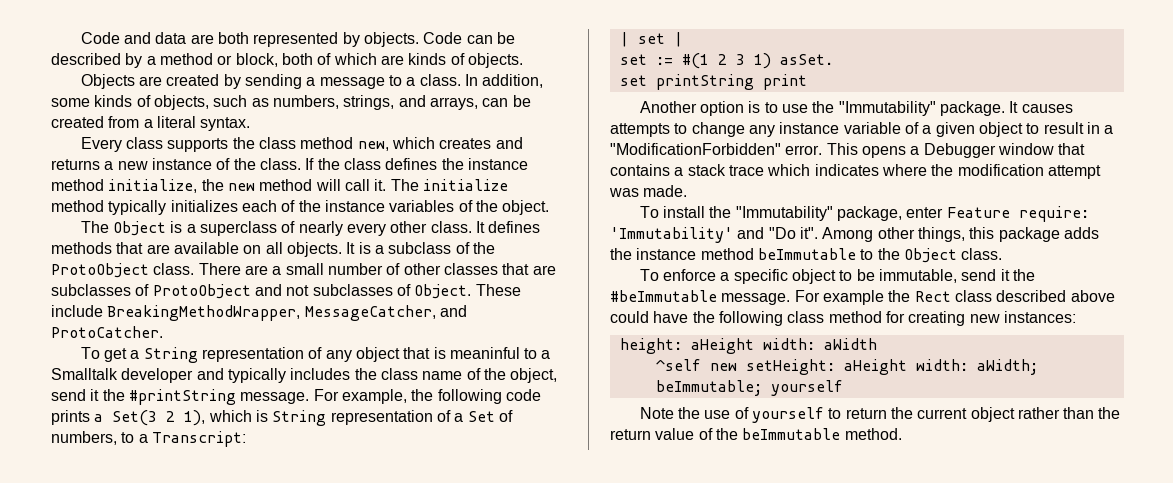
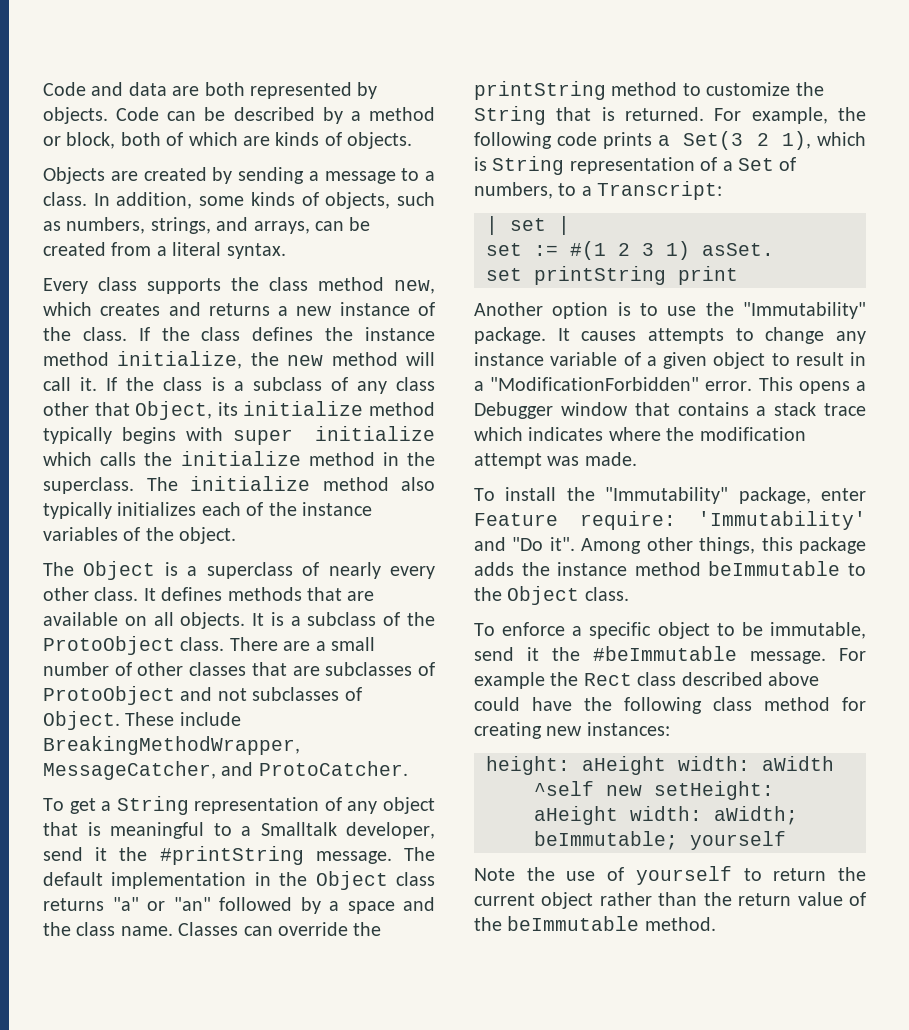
(387, 185) none -> [106,377,436,394] [43,401,435,420] [43,426,435,445] [43,451,436,466] [43,477,134,494] If the class is a subclass of any class other that Object, its initialize method typically begins with super initialize which calls the initialize method in the superclass.
(104, 206) none -> [401,477,435,491] also
[449,347,520,359] meaninful -> [109,822,204,839] meaningful
[121,368,558,383] developer and typically includes the class name of the object, -> [346,822,435,839] developer,
(310, 398) none -> [404,847,435,861] [43,871,435,890] [43,897,435,914] [43,922,382,936] [474,81,824,100] [474,106,704,125] The default implementation in the Object class returns "a" or "an" followed by a space and the class name. Classes can override the printString method to customize the String that is returned.

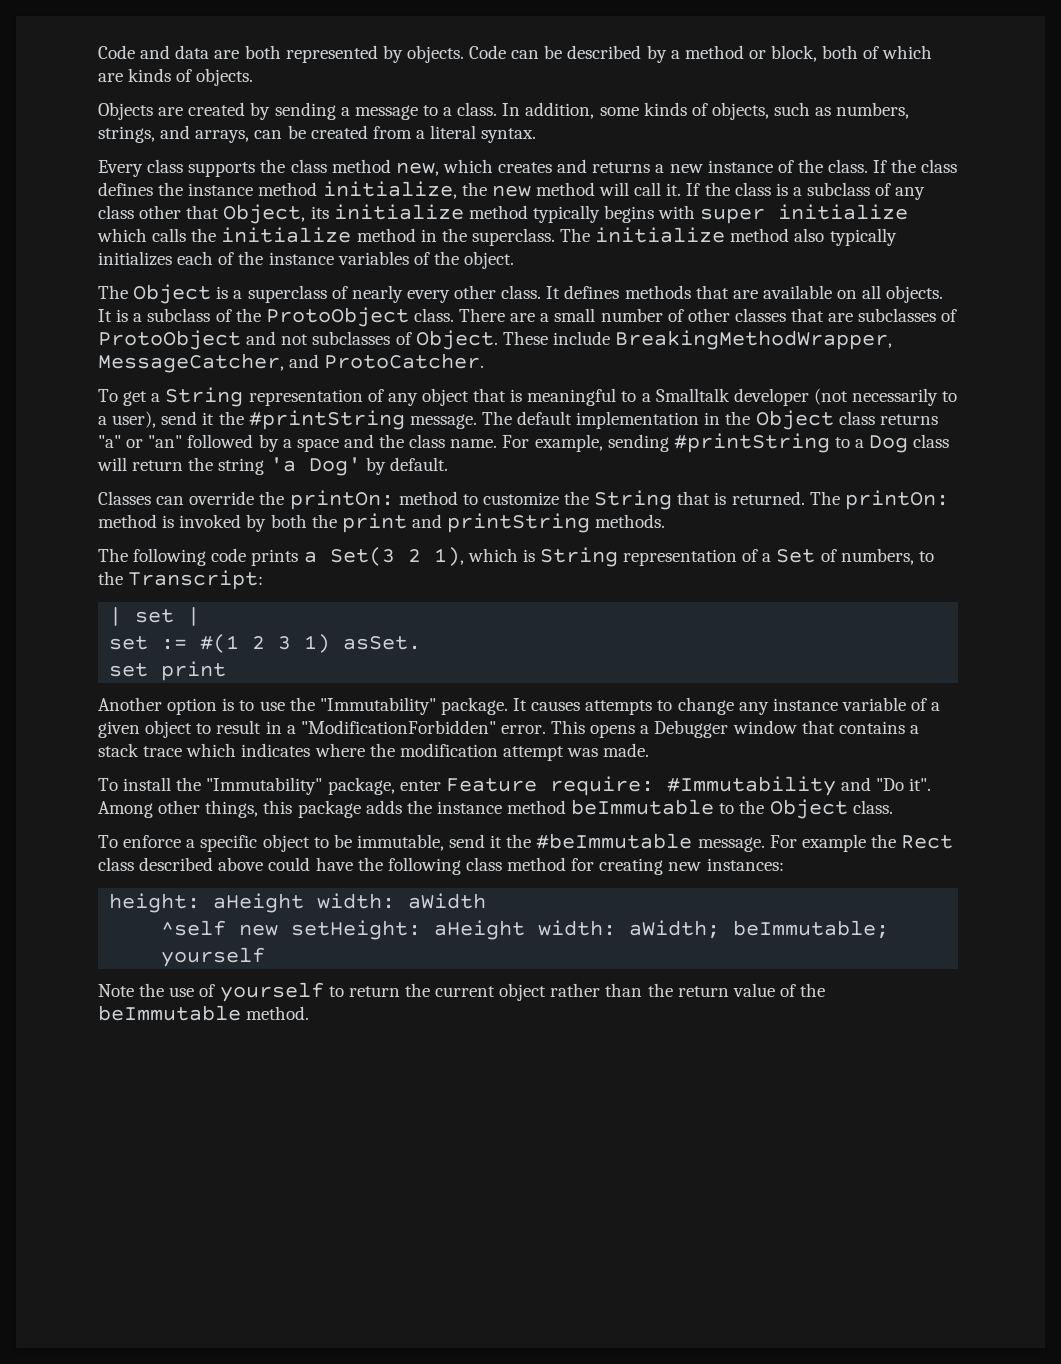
[346,822,435,839] developer, -> [733,388,958,406] [98,411,157,428] developer (not necessarily to a user),
(173, 931) none -> [502,433,950,453] [97,457,448,476] For example, sending #printString to a Dog class will return the string 'a Dog' by default. //
[474,81,606,100] printString -> [289,490,394,510] printOn:
[714,107,866,124] For example, the -> [809,490,949,510] [98,513,666,533] [98,548,128,562] The printOn: method is invoked by both the print and printString methods. // The
[581,186,592,196] a -> [98,571,123,585] the
[534,266,666,285] printString -> (149, 670) none
[698,511,866,530] 'Immutability' -> [666,776,836,796] #Immutability

